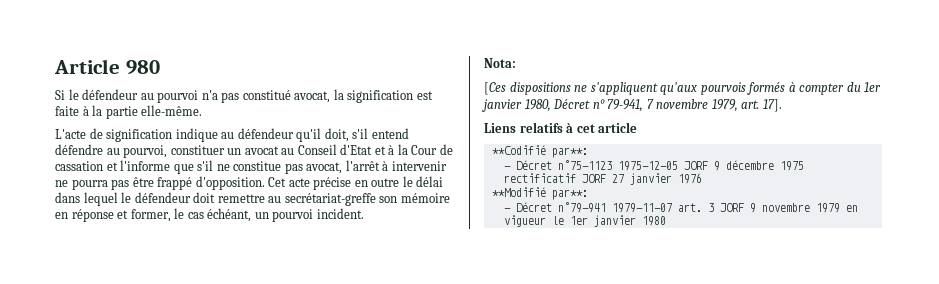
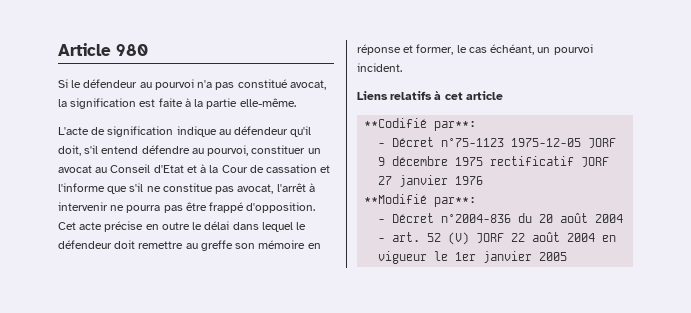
[284,193,376,206] secrétariat-greffe -> [200,240,233,251] greffe
[484,58,516,68] [484,82,882,95] [482,99,782,112] // Nota: // [Ces dispositions ne s'appliquent qu'aux pourvois formés à compter du 1er janvier 1980, Décret n° 79-941, 7 novembre 1979, art. 17]. -> (402, 67) none
[557,202,840,213] n°79-941 1979-11-07 art. 3 JORF 9 novembre 1979 -> [441,213,624,223] [378,232,596,245] n°2004-836 du 20 août 2004 - art. 52 (V) JORF 22 août 2004
[641,216,666,226] 1980 -> [539,252,568,261] 2005

